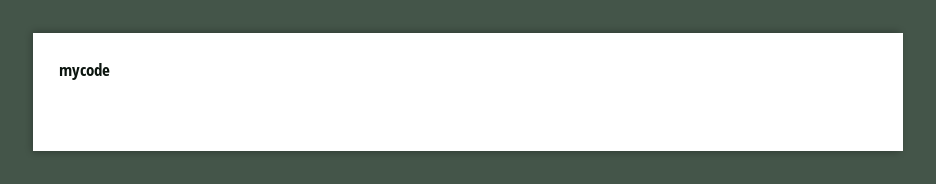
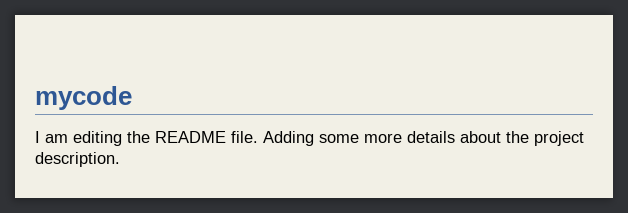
(110, 71) none -> [35,131,584,146] [35,152,120,167] // I am editing the README file. Adding some more details about the project description.

